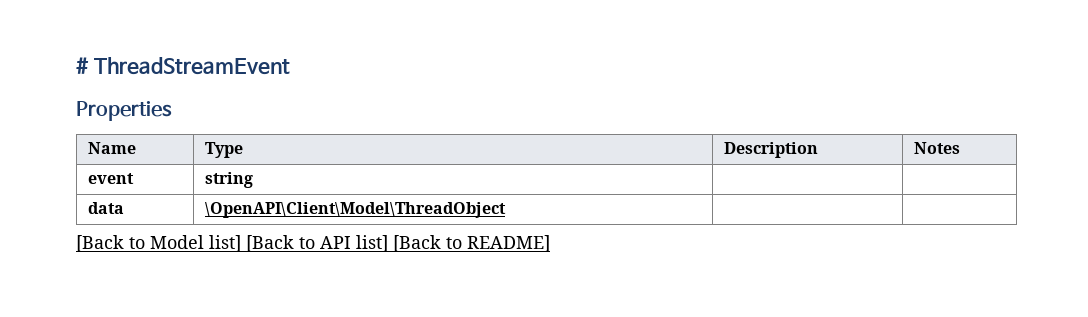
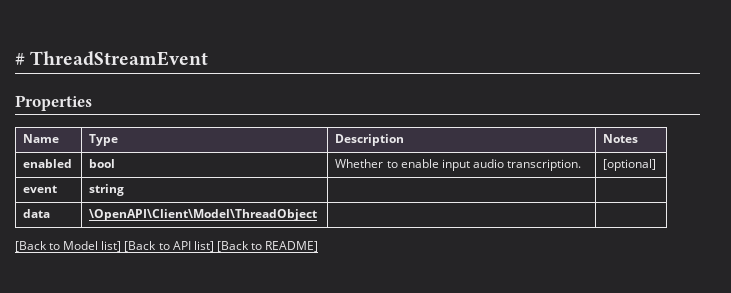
(961, 148) none -> [23,159,73,168] [89,159,116,168] [335,159,581,171] [603,159,657,171] // enabled | bool | Whether to enable input audio transcription. | [optional]

